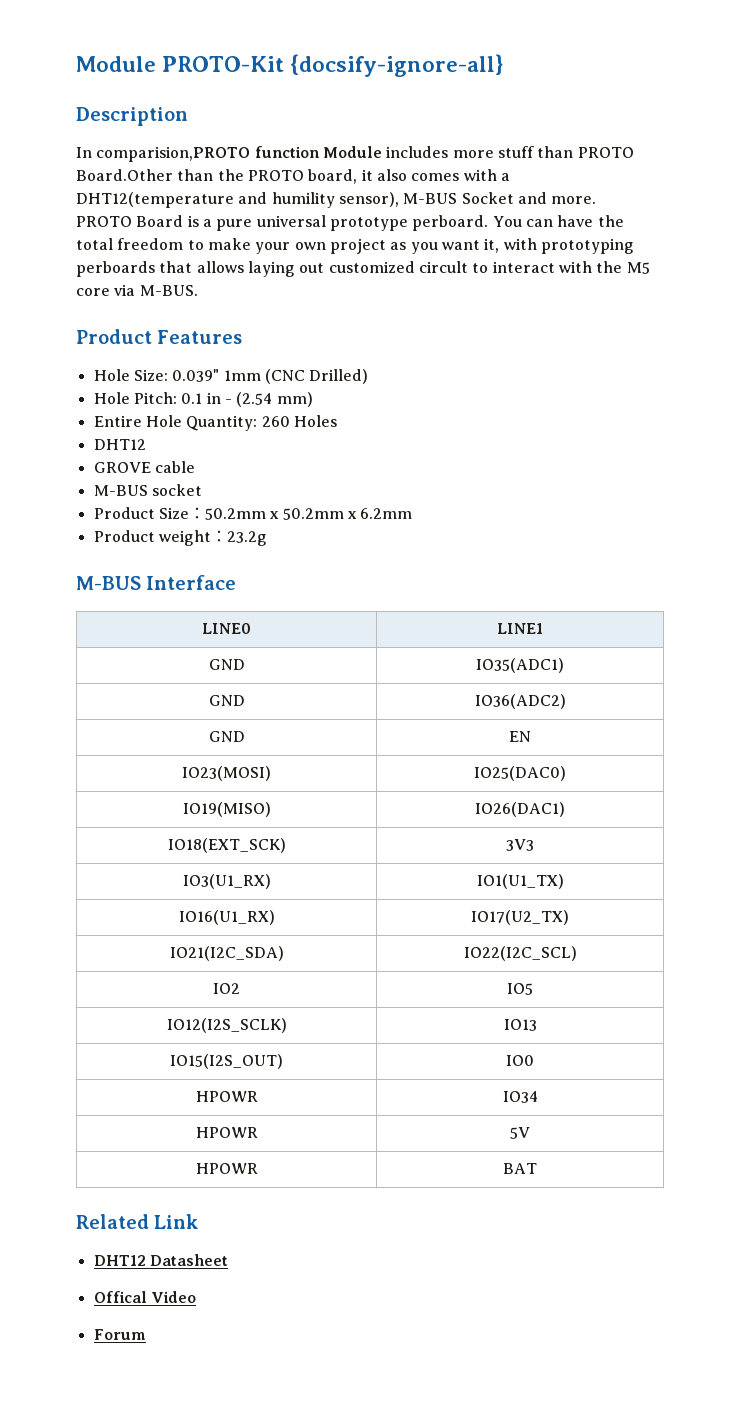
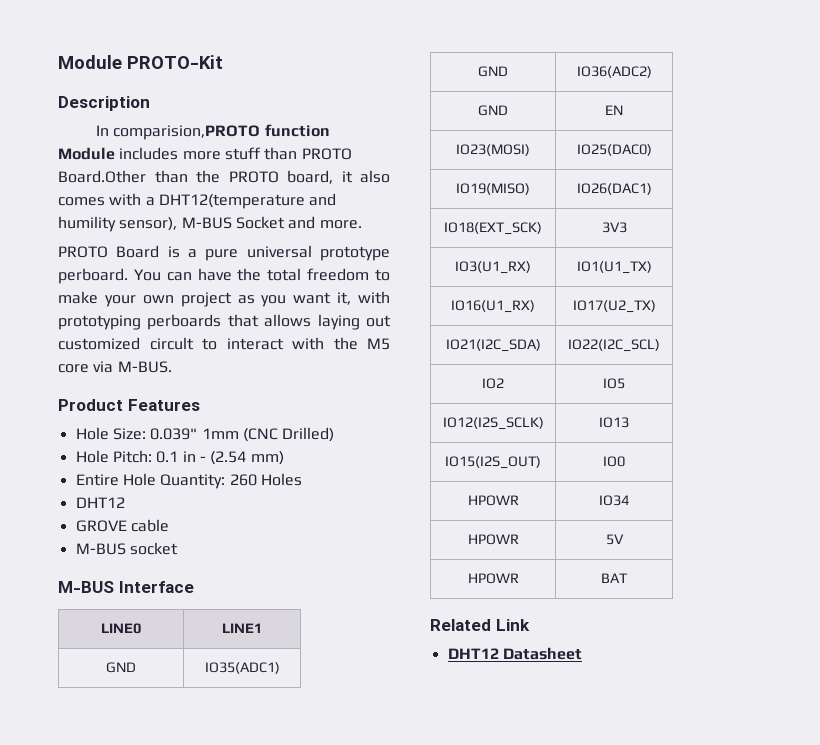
[290,54,505,77] {docsify-ignore-all} -> (223, 62) none
[93,507,413,520] [93,530,267,546] // Product Size：50.2mm x 50.2mm x 6.2mm // Product weight：23.2g -> (178, 548) none
[93,1291,196,1303] [93,1329,146,1340] // Offical Video // Forum -> (582, 653) none

